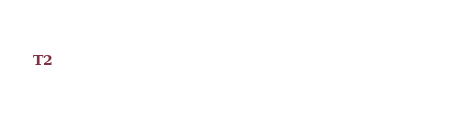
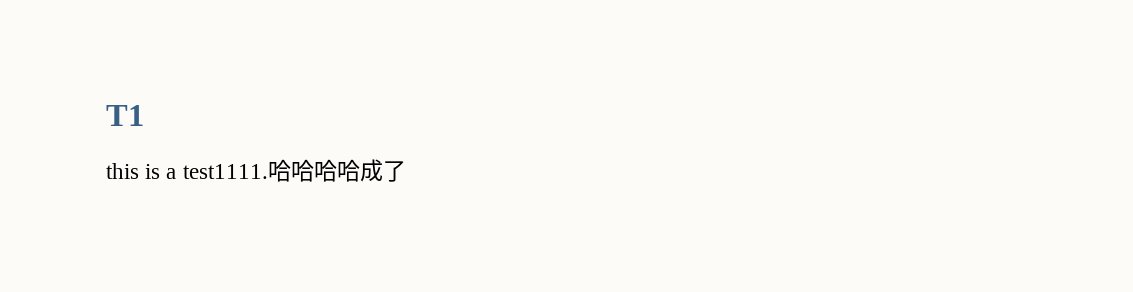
[33,55,53,65] T2 -> [106,105,144,126] [106,159,406,182] T1 // this is a test1111.哈哈哈哈成了

